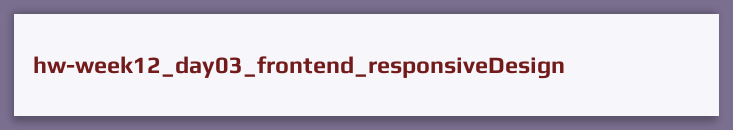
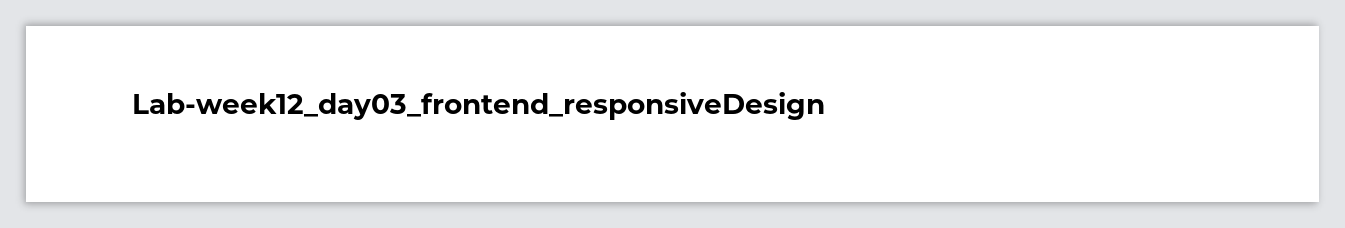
[33,56,565,79] hw-week12_day03_frontend_responsiveDesign -> [132,92,825,120] Lab-week12_day03_frontend_responsiveDesign

